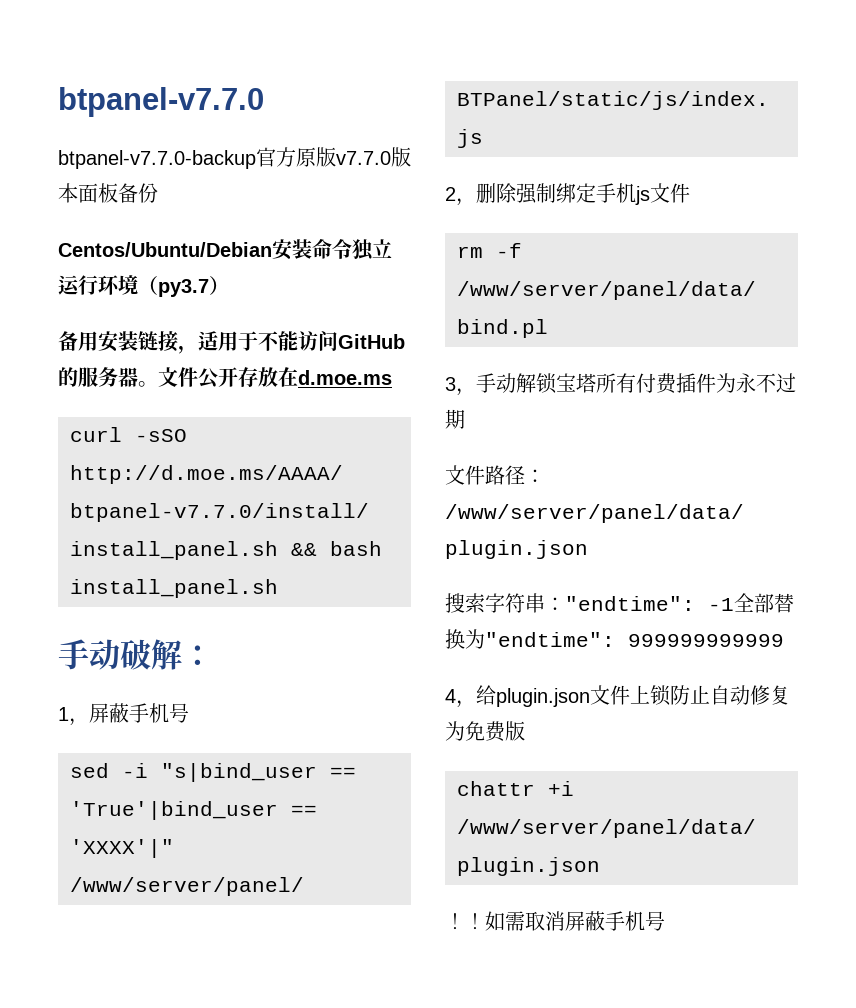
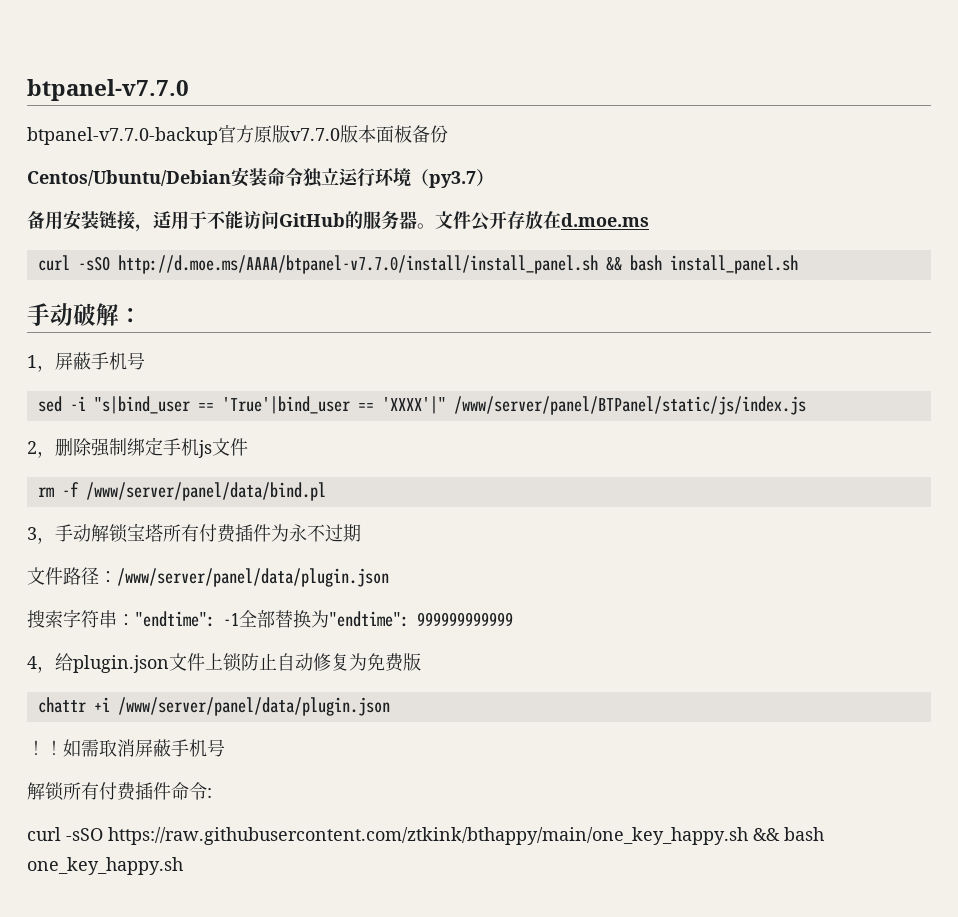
(665, 921) none -> [27,782,212,801] [27,827,824,845] [27,857,183,875] // 解锁所有付费插件命令: // curl -sSO https://raw.githubusercontent.com/ztkink/bthappy/main/one_key_happy.sh && bash one_key_happy.sh

